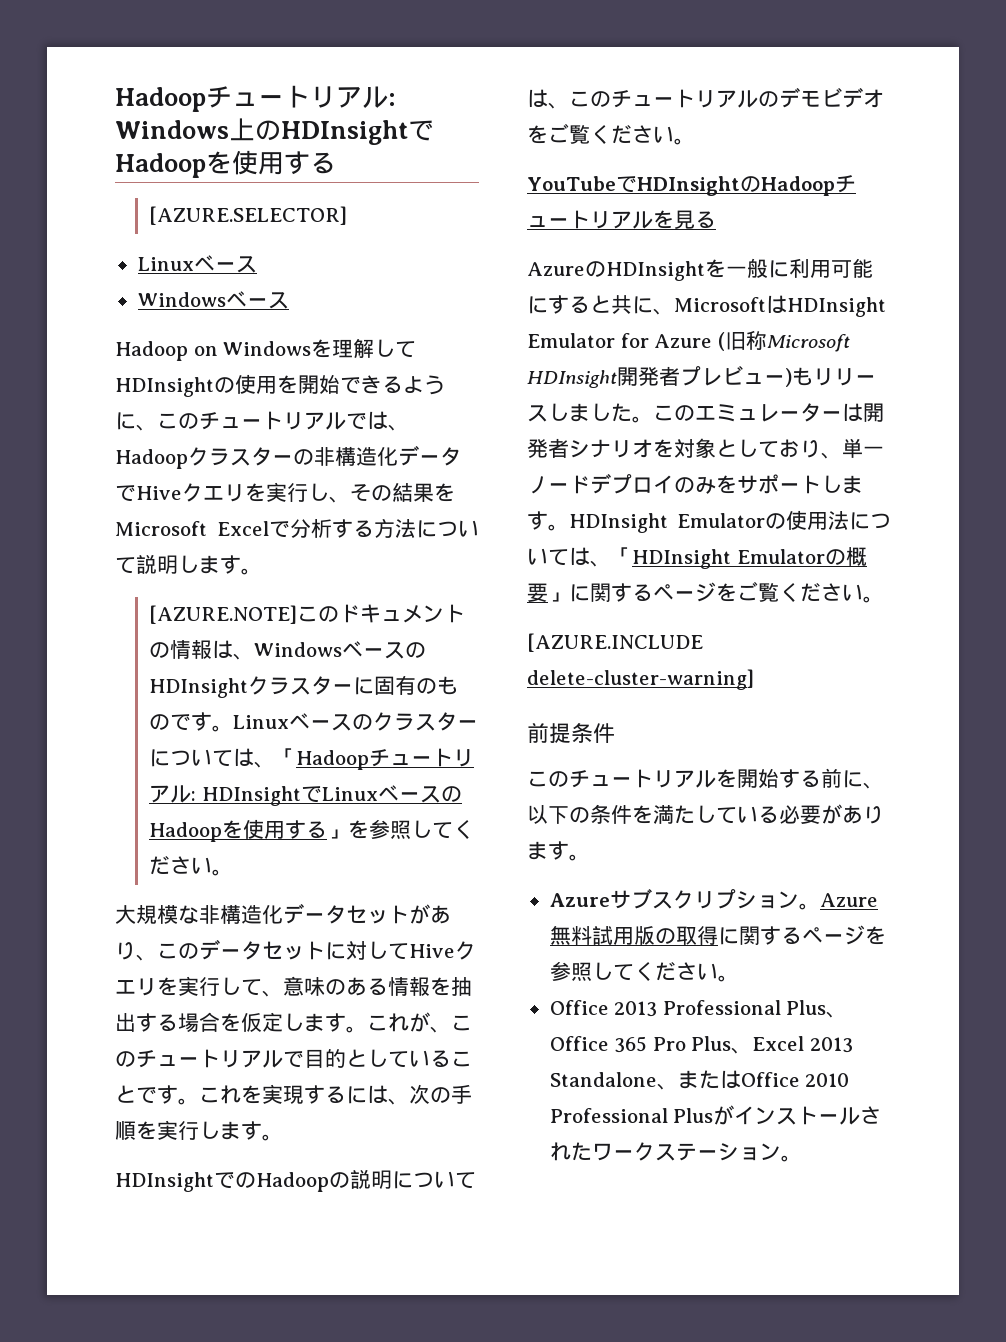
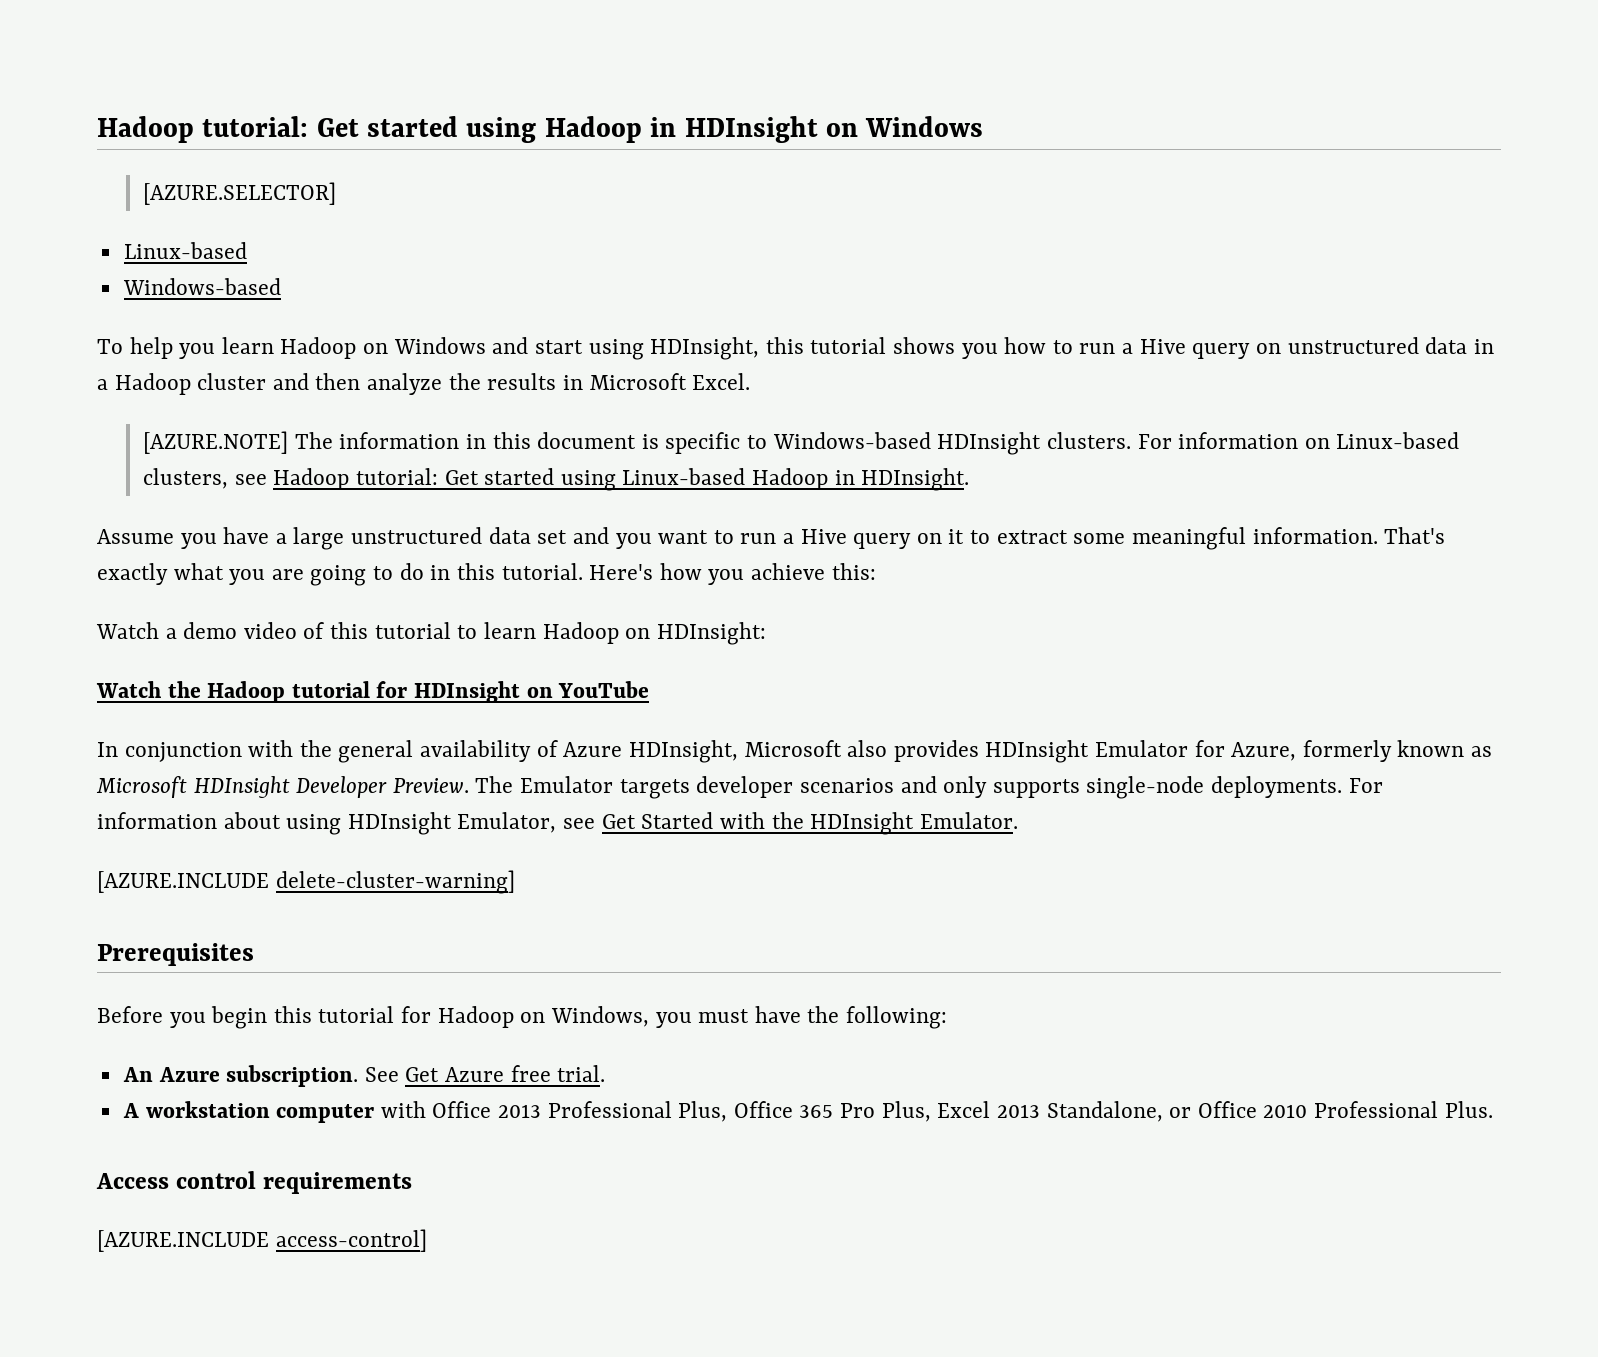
[115,85,396,112] [115,118,434,145] [115,150,336,178] [149,206,348,225] [137,255,257,273] [137,291,289,309] [115,338,417,361] [115,374,445,397] [115,411,409,431] [115,445,461,469] [115,482,455,503] [115,518,479,538] [115,554,262,575] [149,604,466,624] [149,640,427,660] [149,675,459,698] [149,712,479,732] [149,748,475,770] [149,785,462,806] [149,819,475,842] [149,856,234,876] [115,903,451,924] [115,939,476,961] [115,976,472,997] [115,1012,472,1033] [115,1049,472,1068] [115,1084,472,1105] [115,1120,283,1141] [115,1169,476,1192] [527,87,884,109] [527,123,695,145] [527,175,856,196] [527,210,716,229] [527,258,873,281] [527,295,886,317] [527,330,850,352] [527,366,876,388] [527,403,884,423] [527,438,884,459] [527,473,863,494] [527,510,891,533] [527,547,867,569] [527,581,884,603] [527,633,703,652] [527,669,754,690] [527,722,615,743] [527,768,884,789] [527,804,884,824] [527,841,590,861] [549,889,878,910] [549,925,886,945] [549,961,739,982] Hadoopチュートリアル: Windows上のHDInsightでHadoopを使用する // [AZURE.SELECTOR] // Linuxベース // Windowsベース // Hadoop on Windowsを理解してHDInsightの使用を開始できるように、このチュートリアルでは、Hadoopクラスターの非構造化データでHiveクエリを実行し、その結果をMicrosoft Excelで分析する方法について説明します。 // [AZURE.NOTE]このドキュメントの情報は、WindowsベースのHDInsightクラスターに固有のものです。Linuxベースのクラスターについては、「Hadoopチュートリアル: HDInsightでLinuxベースのHadoopを使用する」を参照してください。 // 大規模な非構造化データセットがあり、このデータセットに対してHiveクエリを実行して、意味のある情報を抽出する場合を仮定します。これが、このチュートリアルで目的としていることです。これを実現するには、次の手順を実行します。 // HDInsightでのHadoopの説明については、このチュートリアルのデモビデオをご覧ください。 // YouTubeでHDInsightのHadoopチュートリアルを見る // AzureのHDInsightを一般に利用可能にすると共に、MicrosoftはHDInsight Emulator for Azure (旧称Microsoft HDInsight開発者プレビュー)もリリースしました。このエミュレーターは開発者シナリオを対象としており、単一ノードデプロイのみをサポートします。HDInsight Emulatorの使用法については、「HDInsight Emulatorの概要」に関するページをご覧ください。 // [AZURE.INCLUDE delete-cluster-warning] // 前提条件 // このチュートリアルを開始する前に、以下の条件を満たしている必要があります。 // Azureサブスクリプション。Azure無料試用版の取得に関するページを参照してください。 // -> [97,116,984,143] [143,182,337,205] [123,242,247,259] [122,278,281,295] [97,337,1494,360] [97,373,751,395] [143,431,1460,455] [143,468,970,491] [97,527,1446,550] [97,563,876,586] [96,622,766,645] [96,681,650,703] [97,740,1493,763] [96,776,1383,799] [97,812,1018,835] [97,870,515,894] [97,943,254,966] [97,1006,947,1029] [122,1065,606,1087] [122,1101,426,1123] Hadoop tutorial: Get started using Hadoop in HDInsight on Windows // [AZURE.SELECTOR] // Linux-based // Windows-based // To help you learn Hadoop on Windows and start using HDInsight, this tutorial shows you how to run a Hive query on unstructured data in a Hadoop cluster and then analyze the results in Microsoft Excel. // [AZURE.NOTE] The information in this document is specific to Windows-based HDInsight clusters. For information on Linux-based clusters, see Hadoop tutorial: Get started using Linux-based Hadoop in HDInsight. // Assume you have a large unstructured data set and you want to run a Hive query on it to extract some meaningful information. That's exactly what you are going to do in this tutorial. Here's how you achieve this: // Watch a demo video of this tutorial to learn Hadoop on HDInsight: // Watch the Hadoop tutorial for HDInsight on YouTube // In conjunction with the general availability of Azure HDInsight, Microsoft also provides HDInsight Emulator for Azure, formerly known as Microsoft HDInsight Developer Preview. The Emulator targets developer scenarios and only supports single-node deployments. For information about using HDInsight Emulator, see Get Started with the HDInsight Emulator. // [AZURE.INCLUDE delete-cluster-warning] // Prerequisites // Before you begin this tutorial for Hadoop on Windows, you must have the following: // An Azure subscription. See Get Azure free trial. // A workstation computer with
[786,1000,848,1018] Plus、 -> [678,1101,728,1122] Plus,
[691,1036,753,1054] Plus、 -> [881,1101,931,1122] Plus,
[549,1070,850,1090] [549,1105,882,1125] [549,1142,802,1162] Standalone、またはOffice 2010 Professional Plusがインストールされたワークステーション。 -> [1046,1101,1493,1122] [96,1171,413,1194] [97,1229,427,1252] Standalone, or Office 2010 Professional Plus. // Access control requirements // [AZURE.INCLUDE access-control]

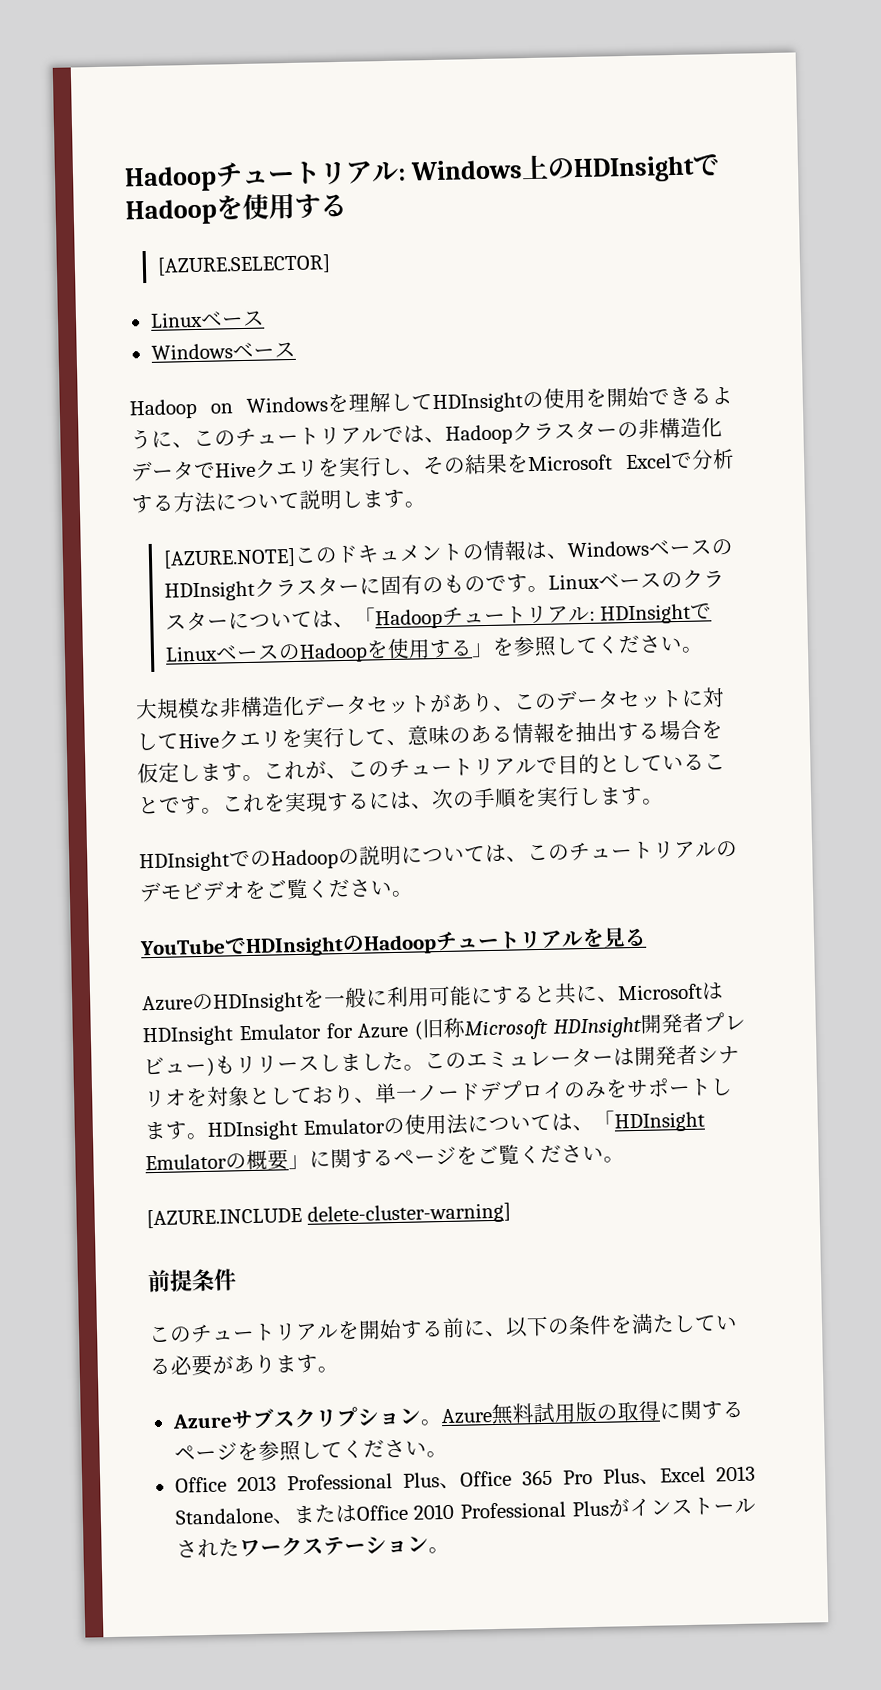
[97,116,984,143] [143,182,337,205] [123,242,247,259] [122,278,281,295] [97,337,1494,360] [97,373,751,395] [143,431,1460,455] [143,468,970,491] [97,527,1446,550] [97,563,876,586] [96,622,766,645] [96,681,650,703] [97,740,1493,763] [96,776,1383,799] [97,812,1018,835] [97,870,515,894] [97,943,254,966] [97,1006,947,1029] [122,1065,606,1087] [122,1101,426,1123] Hadoop tutorial: Get started using Hadoop in HDInsight on Windows // [AZURE.SELECTOR] // Linux-based // Windows-based // To help you learn Hadoop on Windows and start using HDInsight, this tutorial shows you how to run a Hive query on unstructured data in a Hadoop cluster and then analyze the results in Microsoft Excel. // [AZURE.NOTE] The information in this document is specific to Windows-based HDInsight clusters. For information on Linux-based clusters, see Hadoop tutorial: Get started using Linux-based Hadoop in HDInsight. // Assume you have a large unstructured data set and you want to run a Hive query on it to extract some meaningful information. That's exactly what you are going to do in this tutorial. Here's how you achieve this: // Watch a demo video of this tutorial to learn Hadoop on HDInsight: // Watch the Hadoop tutorial for HDInsight on YouTube // In conjunction with the general availability of Azure HDInsight, Microsoft also provides HDInsight Emulator for Azure, formerly known as Microsoft HDInsight Developer Preview. The Emulator targets developer scenarios and only supports single-node deployments. For information about using HDInsight Emulator, see Get Started with the HDInsight Emulator. // [AZURE.INCLUDE delete-cluster-warning] // Prerequisites // Before you begin this tutorial for Hadoop on Windows, you must have the following: // An Azure subscription. See Get Azure free trial. // A workstation computer with -> [124,154,721,193] [125,192,347,226] [156,254,331,276] [149,310,265,328] [150,341,296,360] [129,386,733,420] [130,417,723,450] [130,448,735,482] [131,489,426,514] [162,538,734,569] [163,569,725,602] [164,603,713,631] [164,634,704,663] [135,687,725,720] [136,719,723,751] [137,753,726,784] [137,786,664,815] [139,840,738,873] [139,878,414,903] [139,927,647,958] [142,982,724,1013] [142,1012,746,1047] [143,1044,740,1077] [144,1077,733,1108] [144,1110,705,1141] [145,1144,625,1171] [146,1202,511,1229] [147,1268,237,1293] [148,1313,738,1344] [149,1354,339,1377] [171,1400,744,1430] [173,1439,448,1462] Hadoopチュートリアル: Windows上のHDInsightでHadoopを使用する // [AZURE.SELECTOR] // Linuxベース // Windowsベース // Hadoop on Windowsを理解してHDInsightの使用を開始できるように、このチュートリアルでは、Hadoopクラスターの非構造化データでHiveクエリを実行し、その結果をMicrosoft Excelで分析する方法について説明します。 // [AZURE.NOTE]このドキュメントの情報は、WindowsベースのHDInsightクラスターに固有のものです。Linuxベースのクラスターについては、「Hadoopチュートリアル: HDInsightでLinuxベースのHadoopを使用する」を参照してください。 // 大規模な非構造化データセットがあり、このデータセットに対してHiveクエリを実行して、意味のある情報を抽出する場合を仮定します。これが、このチュートリアルで目的としていることです。これを実現するには、次の手順を実行します。 // HDInsightでのHadoopの説明については、このチュートリアルのデモビデオをご覧ください。 // YouTubeでHDInsightのHadoopチュートリアルを見る // AzureのHDInsightを一般に利用可能にすると共に、MicrosoftはHDInsight Emulator for Azure (旧称Microsoft HDInsight開発者プレビュー)もリリースしました。このエミュレーターは開発者シナリオを対象としており、単一ノードデプロイのみをサポートします。HDInsight Emulatorの使用法については、「HDInsight Emulatorの概要」に関するページをご覧ください。 // [AZURE.INCLUDE delete-cluster-warning] // 前提条件 // このチュートリアルを開始する前に、以下の条件を満たしている必要があります。 // Azureサブスクリプション。Azure無料試用版の取得に関するページを参照してください。 //
[678,1101,728,1122] Plus, -> [402,1472,461,1490] Plus、
[881,1101,931,1122] Plus, -> [601,1468,661,1486] Plus、
[1046,1101,1493,1122] [96,1171,413,1194] [97,1229,427,1252] Standalone, or Office 2010 Professional Plus. // Access control requirements // [AZURE.INCLUDE access-control] -> [174,1497,756,1525] [175,1536,450,1559] Standalone、またはOffice 2010 Professional Plusがインストールされたワークステーション。

